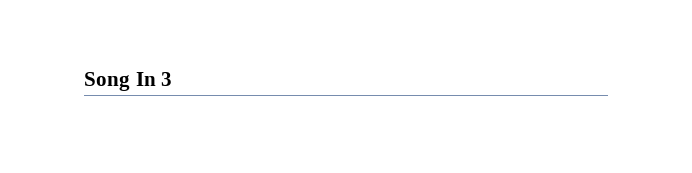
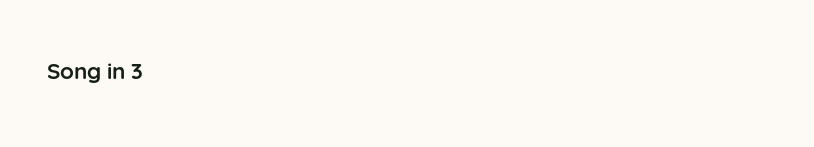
[135,72,156,86] In -> [107,63,126,79] in

